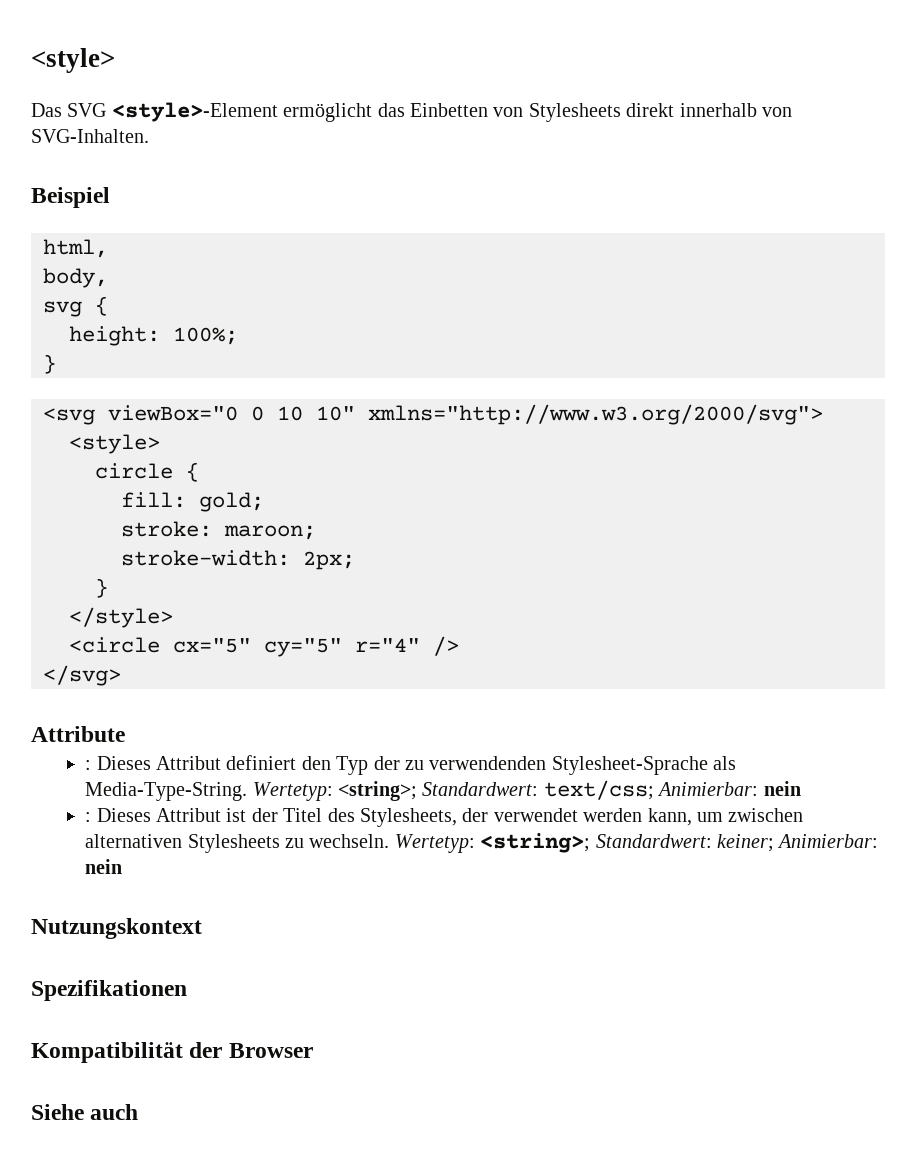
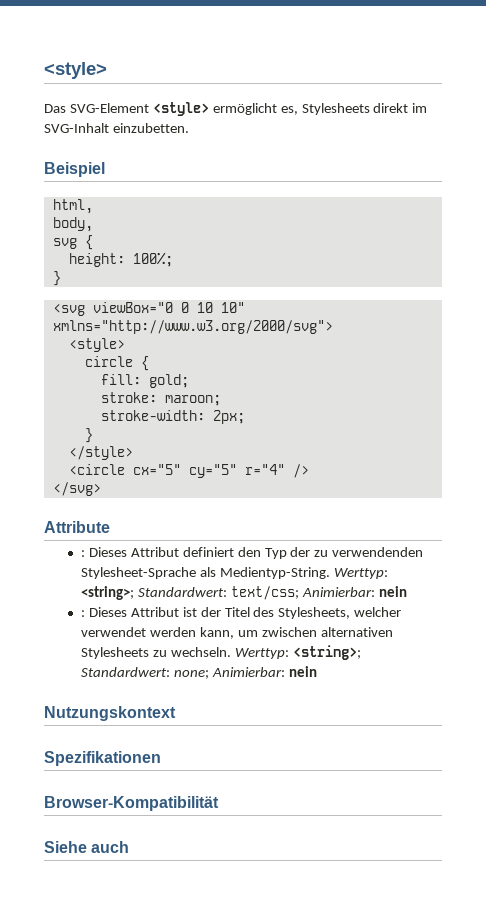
[67,102,792,122] [31,129,149,143] SVG <style>-Element ermöglicht das Einbetten von Stylesheets direkt innerhalb von SVG-Inhalten. -> [69,102,428,116] [44,123,189,133] SVG-Element <style> ermöglicht es, Stylesheets direkt im SVG-Inhalt einzubetten.
[85,782,333,801] Media-Type-String. Wertetyp: -> [219,567,388,579] Medientyp-String. Werttyp:
[462,808,489,822] der -> [354,607,402,617] welcher
[394,833,775,853] Wertetyp: <string>; Standardwert: keiner; -> [234,645,361,660] [80,667,209,679] Werttyp: <string>; Standardwert: none;
[31,1042,313,1063] Kompatibilität der Browser -> [44,796,219,811] Browser-Kompatibilität

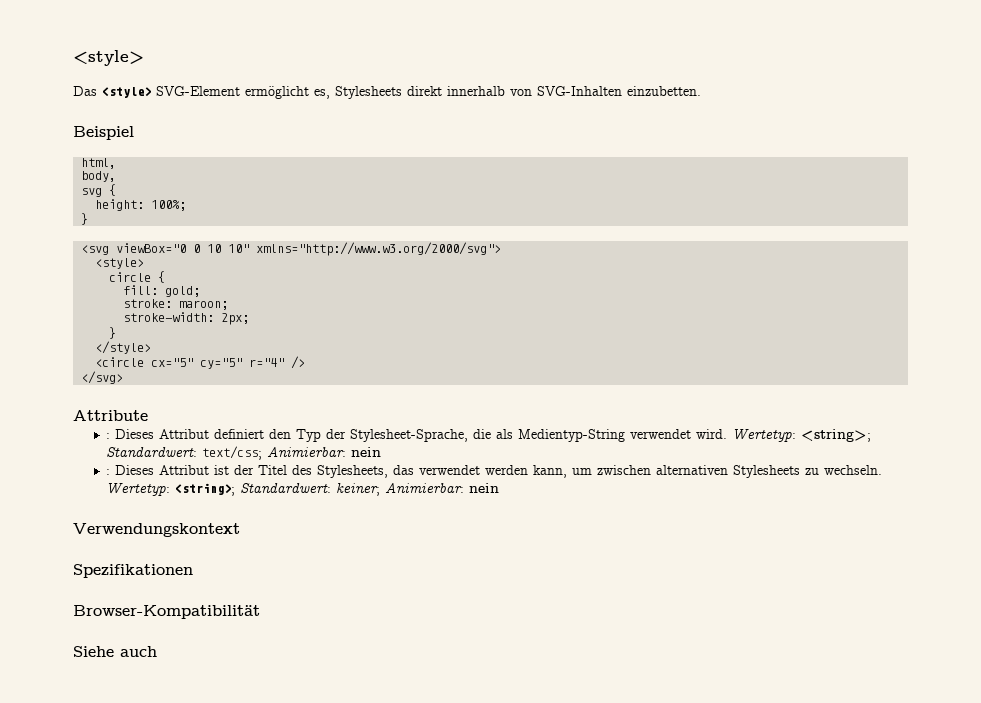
[69,102,209,116] SVG-Element <style> -> [102,86,240,98] <style> SVG-Element
[412,103,428,113] [44,123,109,133] im SVG-Inhalt -> [447,86,622,96] innerhalb von SVG-Inhalten
[314,547,424,557] [80,567,388,579] zu verwendenden Stylesheet-Sprache als Medientyp-String. Werttyp: -> [350,428,797,442] Stylesheet-Sprache, die als Medientyp-String verwendet wird. Wertetyp:
[354,607,402,617] welcher -> [393,465,415,475] das
[234,645,361,660] [80,666,317,679] [44,706,176,721] Werttyp: <string>; Standardwert: none; Animierbar: nein // Nutzungskontext -> [106,482,500,496] [73,523,240,537] Wertetyp: <string>; Standardwert: keiner; Animierbar: nein // Verwendungskontext

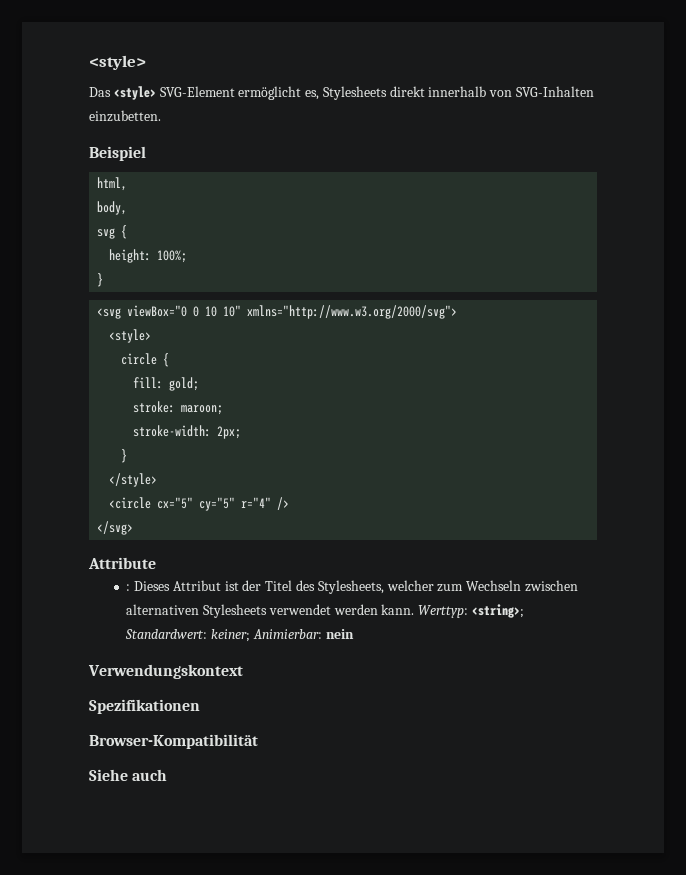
[106,428,872,442] [106,446,382,460] // : Dieses Attribut definiert den Typ der Stylesheet-Sprache, die als Medientyp-String verwendet wird. Wertetyp: <string>; Standardwert: text/css; Animierbar: nein -> (156, 563) none
[393,465,883,478] [106,482,171,496] das verwendet werden kann, um zwischen alternativen Stylesheets zu wechseln. Wertetyp: -> [386,580,578,592] [126,604,469,618] welcher zum Wechseln zwischen alternativen Stylesheets verwendet werden kann. Werttyp:

